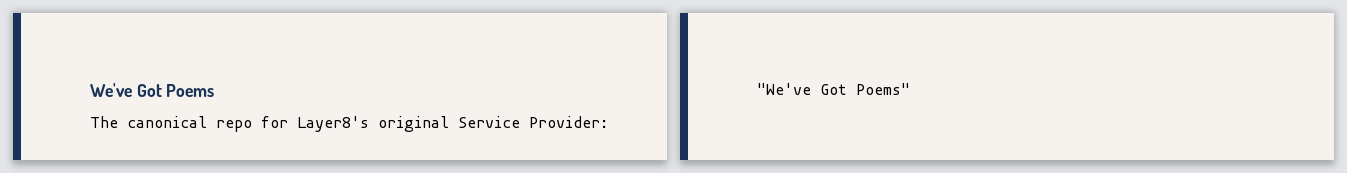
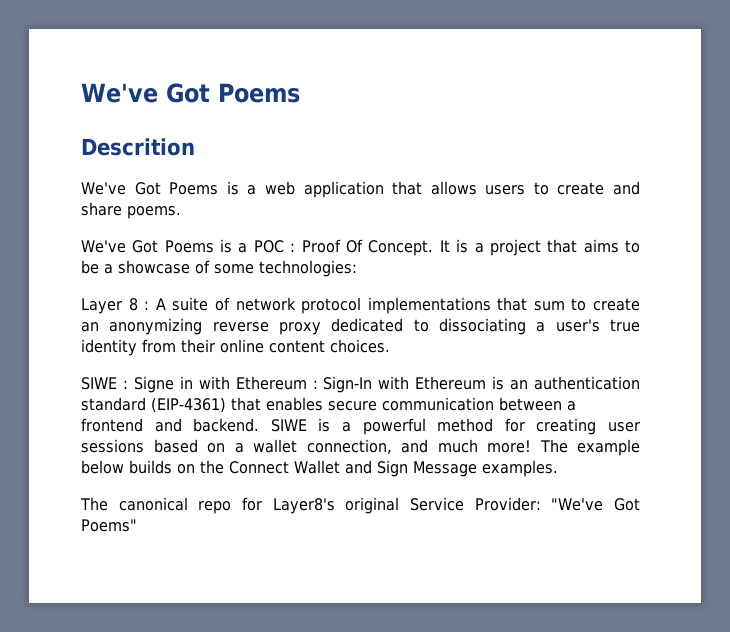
[90,83,215,97] We've Got Poems -> [81,83,300,103] [81,138,195,156] [81,181,640,198] [81,202,181,219] [81,239,640,256] [81,260,357,277] [81,297,640,314] [81,318,640,335] [81,339,390,356] [81,376,640,393] [81,397,576,413] [81,418,641,435] [81,439,640,456] [81,460,558,477] We've Got Poems // Descrition // We've Got Poems is a web application that allows users to create and share poems. // We've Got Poems is a POC : Proof Of Concept. It is a project that aims to be a showcase of some technologies: // Layer 8 : A suite of network protocol implementations that sum to create an anonymizing reverse proxy dedicated to dissociating a user's true identity from their online content choices. // SIWE : Signe in with Ethereum : Sign-In with Ethereum is an authentication standard (EIP-4361) that enables secure communication between a frontend and backend. SIWE is a powerful method for creating user sessions based on a wallet connection, and much more! The example below builds on the Connect Wallet and Sign Message examples.

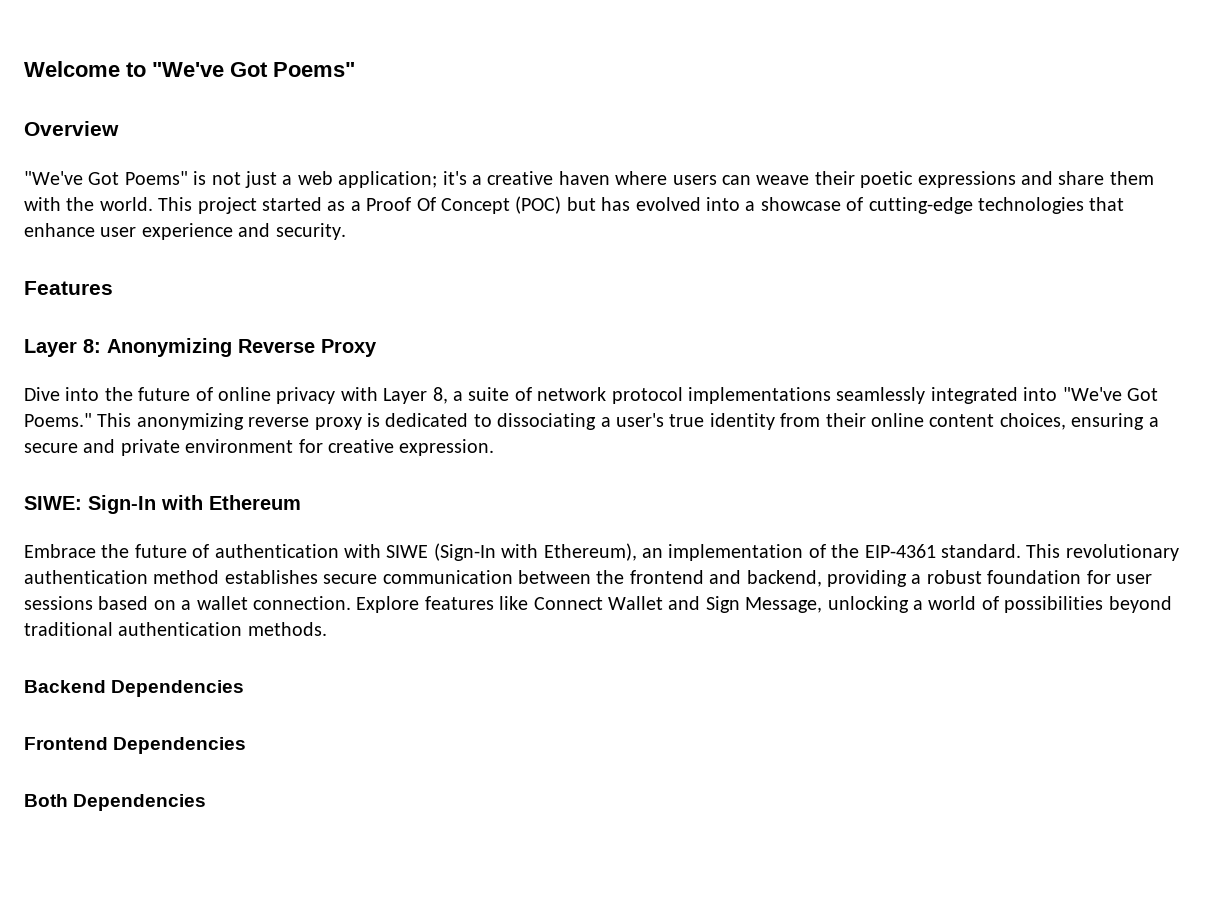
[81,83,300,103] [81,138,195,156] [81,181,640,198] [81,202,181,219] [81,239,640,256] [81,260,357,277] [81,298,166,314] We've Got Poems // Descrition // We've Got Poems is a web application that allows users to create and share poems. // We've Got Poems is a POC : Proof Of Concept. It is a project that aims to be a showcase of some technologies: // Layer 8 : A -> [24,61,355,77] [24,121,119,136] [24,171,1154,188] [24,196,1125,214] [24,223,346,240] [24,281,113,295] [24,338,377,357] [24,387,463,404] Welcome to "We've Got Poems" // Overview // "We've Got Poems" is not just a web application; it's a creative haven where users can weave their poetic expressions and share them with the world. This project started as a Proof Of Concept (POC) but has evolved into a showcase of cutting-edge technologies that enhance user experience and security. // Features // Layer 8: Anonymizing Reverse Proxy // Dive into the future of online privacy with Layer 8, a
[497,297,640,311] [81,322,99,332] that sum to create an -> [836,387,1158,404] [24,413,132,427] seamlessly integrated into "We've Got Poems." This
(321, 328) none -> [367,413,380,427] is
[330,339,390,353] [81,376,640,393] [81,397,323,413] choices. // SIWE : Signe in with Ethereum : Sign-In with Ethereum is an authentication standard (EIP-4361) that enables -> [999,413,1159,430] [24,439,495,456] [24,495,301,514] [24,543,1179,561] [24,570,318,584] choices, ensuring a secure and private environment for creative expression. // SIWE: Sign-In with Ethereum // Embrace the future of authentication with SIWE (Sign-In with Ethereum), an implementation of the EIP-4361 standard. This revolutionary authentication method establishes
[567,401,576,411] a -> [596,570,625,584] the
[193,418,597,435] backend. SIWE is a powerful method for creating -> [746,570,1111,587] backend, providing a robust foundation for
[306,439,640,456] [81,460,558,477] [80,497,640,514] [81,519,137,532] connection, and much more! The example below builds on the Connect Wallet and Sign Message examples. // The canonical repo for Layer8's original Service Provider: "We've Got Poems" -> [253,596,1172,613] [24,622,327,636] [24,680,245,697] [24,737,247,754] [24,794,207,811] connection. Explore features like Connect Wallet and Sign Message, unlocking a world of possibilities beyond traditional authentication methods. // Backend Dependencies // Frontend Dependencies // Both Dependencies

